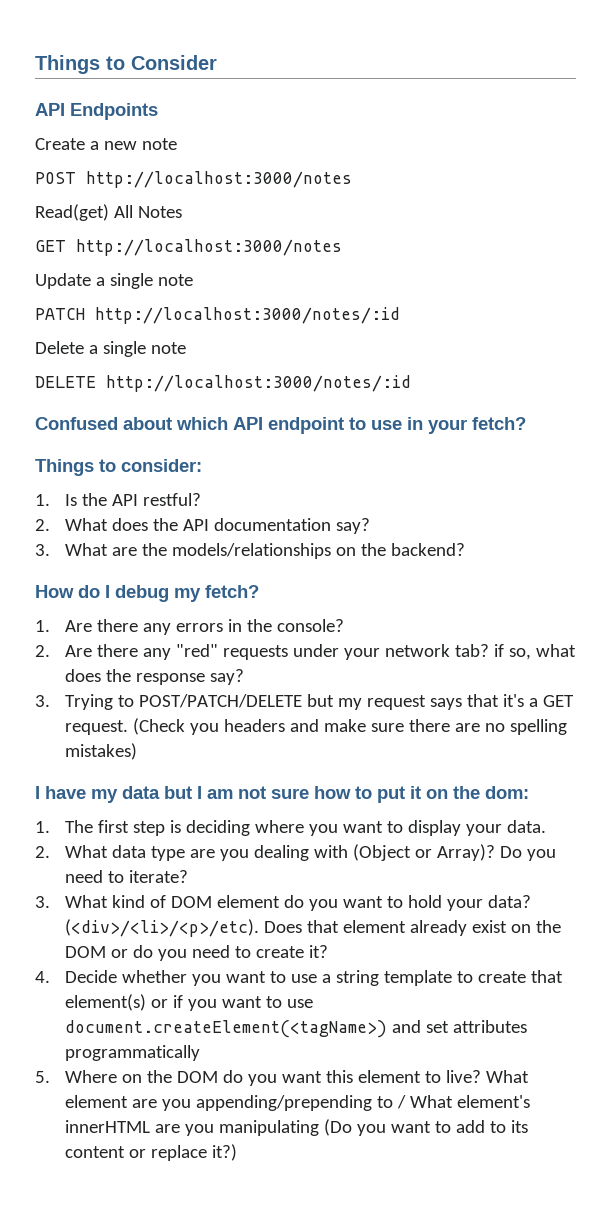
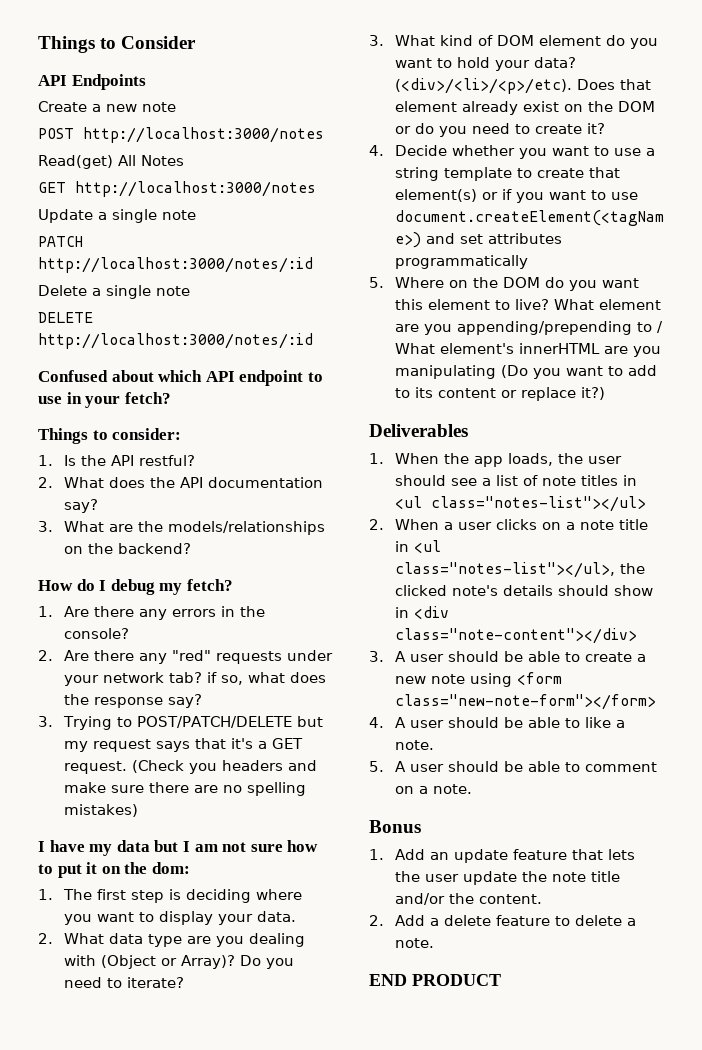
(237, 1152) none -> [369,424,468,437] [369,453,622,467] [394,475,637,486] [394,496,646,512] [369,519,648,530] [394,540,441,553] [394,562,645,578] [394,585,653,596] [394,606,449,619] [394,628,637,644] [369,651,646,662] [394,672,562,687] [394,694,656,710] [369,717,625,728] [394,740,434,750] [369,761,657,772] [394,784,472,794] [369,820,421,833] [369,849,635,863] [394,871,620,885] [394,893,542,905] [369,915,636,926] [394,938,434,948] [369,974,501,986] // Deliverables // 1. When the app loads, the user should see a list of note titles in <ul class="notes-list"></ul> // 2. When a user clicks on a note title in <ul class="notes-list"></ul>, the clicked note's details should show in <div class="note-content"></div> // 3. A user should be able to create a new note using <form class="new-note-form"></form> // 4. A user should be able to like a note. // 5. A user should be able to comment on a note. // Bonus // 1. Add an update feature that lets the user update the note title and/or the content. // 2. Add a delete feature to delete a note. // END PRODUCT

